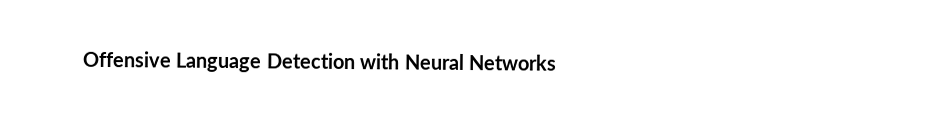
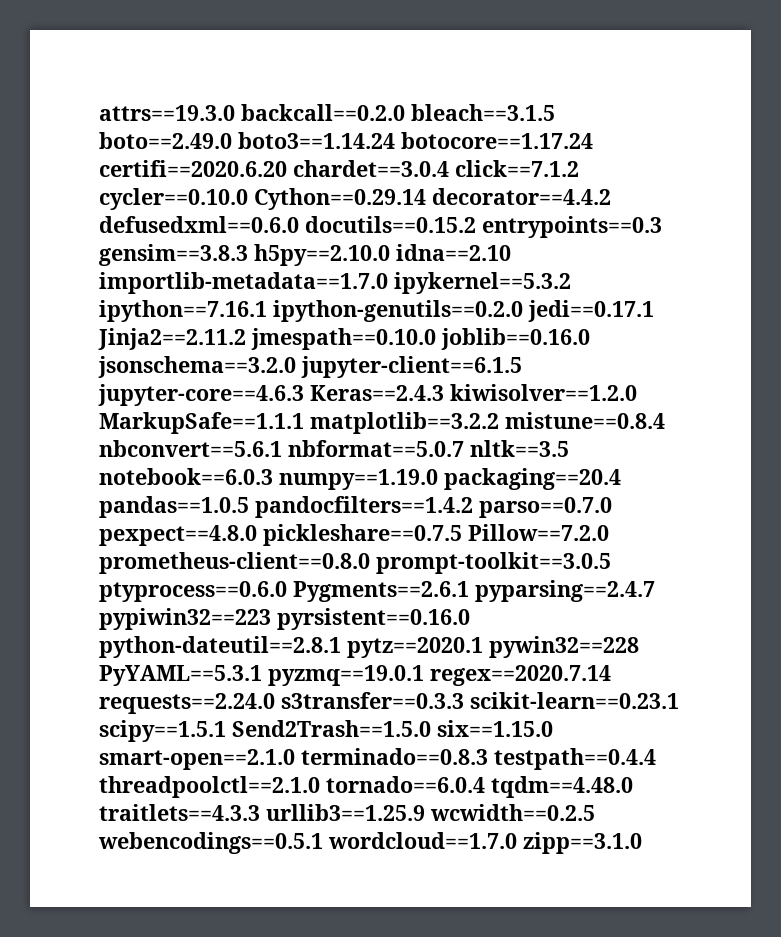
[82,50,557,73] Offensive Language Detection with Neural Networks -> [99,104,555,121] [99,132,593,149] [99,160,579,177] [99,188,611,210] [99,216,662,238] [99,244,511,266] [99,272,571,294] [99,300,654,322] [98,328,590,350] [98,356,522,378] [98,384,637,406] [99,412,665,434] [99,440,569,457] [99,468,621,490] [99,496,612,518] [99,524,609,546] [99,552,611,574] [99,580,655,602] [99,608,470,630] [99,636,639,658] [99,665,611,686] [99,692,679,714] [99,720,553,742] [99,748,656,770] [99,776,633,798] [99,804,595,821] [98,832,642,854] attrs==19.3.0 backcall==0.2.0 bleach==3.1.5 boto==2.49.0 boto3==1.14.24 botocore==1.17.24 certifi==2020.6.20 chardet==3.0.4 click==7.1.2 cycler==0.10.0 Cython==0.29.14 decorator==4.4.2 defusedxml==0.6.0 docutils==0.15.2 entrypoints==0.3 gensim==3.8.3 h5py==2.10.0 idna==2.10 importlib-metadata==1.7.0 ipykernel==5.3.2 ipython==7.16.1 ipython-genutils==0.2.0 jedi==0.17.1 Jinja2==2.11.2 jmespath==0.10.0 joblib==0.16.0 jsonschema==3.2.0 jupyter-client==6.1.5 jupyter-core==4.6.3 Keras==2.4.3 kiwisolver==1.2.0 MarkupSafe==1.1.1 matplotlib==3.2.2 mistune==0.8.4 nbconvert==5.6.1 nbformat==5.0.7 nltk==3.5 notebook==6.0.3 numpy==1.19.0 packaging==20.4 pandas==1.0.5 pandocfilters==1.4.2 parso==0.7.0 pexpect==4.8.0 pickleshare==0.7.5 Pillow==7.2.0 prometheus-client==0.8.0 prompt-toolkit==3.0.5 ptyprocess==0.6.0 Pygments==2.6.1 pyparsing==2.4.7 pypiwin32==223 pyrsistent==0.16.0 python-dateutil==2.8.1 pytz==2020.1 pywin32==228 PyYAML==5.3.1 pyzmq==19.0.1 regex==2020.7.14 requests==2.24.0 s3transfer==0.3.3 scikit-learn==0.23.1 scipy==1.5.1 Send2Trash==1.5.0 six==1.15.0 smart-open==2.1.0 terminado==0.8.3 testpath==0.4.4 threadpoolctl==2.1.0 tornado==6.0.4 tqdm==4.48.0 traitlets==4.3.3 urllib3==1.25.9 wcwidth==0.2.5 webencodings==0.5.1 wordcloud==1.7.0 zipp==3.1.0

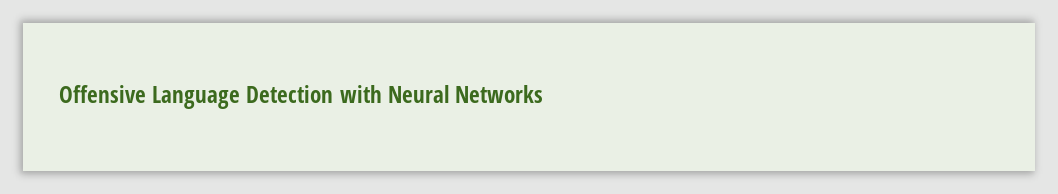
[99,104,555,121] [99,132,593,149] [99,160,579,177] [99,188,611,210] [99,216,662,238] [99,244,511,266] [99,272,571,294] [99,300,654,322] [98,328,590,350] [98,356,522,378] [98,384,637,406] [99,412,665,434] [99,440,569,457] [99,468,621,490] [99,496,612,518] [99,524,609,546] [99,552,611,574] [99,580,655,602] [99,608,470,630] [99,636,639,658] [99,665,611,686] [99,692,679,714] [99,720,553,742] [99,748,656,770] [99,776,633,798] [99,804,595,821] [98,832,642,854] attrs==19.3.0 backcall==0.2.0 bleach==3.1.5 boto==2.49.0 boto3==1.14.24 botocore==1.17.24 certifi==2020.6.20 chardet==3.0.4 click==7.1.2 cycler==0.10.0 Cython==0.29.14 decorator==4.4.2 defusedxml==0.6.0 docutils==0.15.2 entrypoints==0.3 gensim==3.8.3 h5py==2.10.0 idna==2.10 importlib-metadata==1.7.0 ipykernel==5.3.2 ipython==7.16.1 ipython-genutils==0.2.0 jedi==0.17.1 Jinja2==2.11.2 jmespath==0.10.0 joblib==0.16.0 jsonschema==3.2.0 jupyter-client==6.1.5 jupyter-core==4.6.3 Keras==2.4.3 kiwisolver==1.2.0 MarkupSafe==1.1.1 matplotlib==3.2.2 mistune==0.8.4 nbconvert==5.6.1 nbformat==5.0.7 nltk==3.5 notebook==6.0.3 numpy==1.19.0 packaging==20.4 pandas==1.0.5 pandocfilters==1.4.2 parso==0.7.0 pexpect==4.8.0 pickleshare==0.7.5 Pillow==7.2.0 prometheus-client==0.8.0 prompt-toolkit==3.0.5 ptyprocess==0.6.0 Pygments==2.6.1 pyparsing==2.4.7 pypiwin32==223 pyrsistent==0.16.0 python-dateutil==2.8.1 pytz==2020.1 pywin32==228 PyYAML==5.3.1 pyzmq==19.0.1 regex==2020.7.14 requests==2.24.0 s3transfer==0.3.3 scikit-learn==0.23.1 scipy==1.5.1 Send2Trash==1.5.0 six==1.15.0 smart-open==2.1.0 terminado==0.8.3 testpath==0.4.4 threadpoolctl==2.1.0 tornado==6.0.4 tqdm==4.48.0 traitlets==4.3.3 urllib3==1.25.9 wcwidth==0.2.5 webencodings==0.5.1 wordcloud==1.7.0 zipp==3.1.0 -> [59,85,544,109] Offensive Language Detection with Neural Networks

